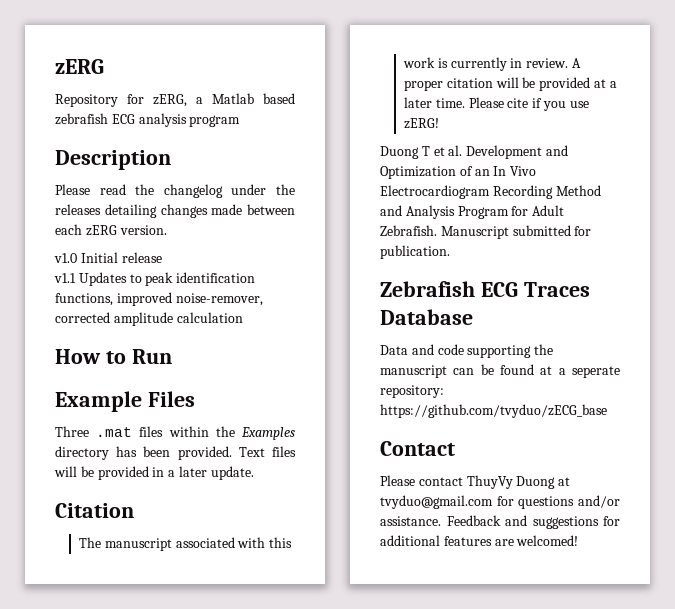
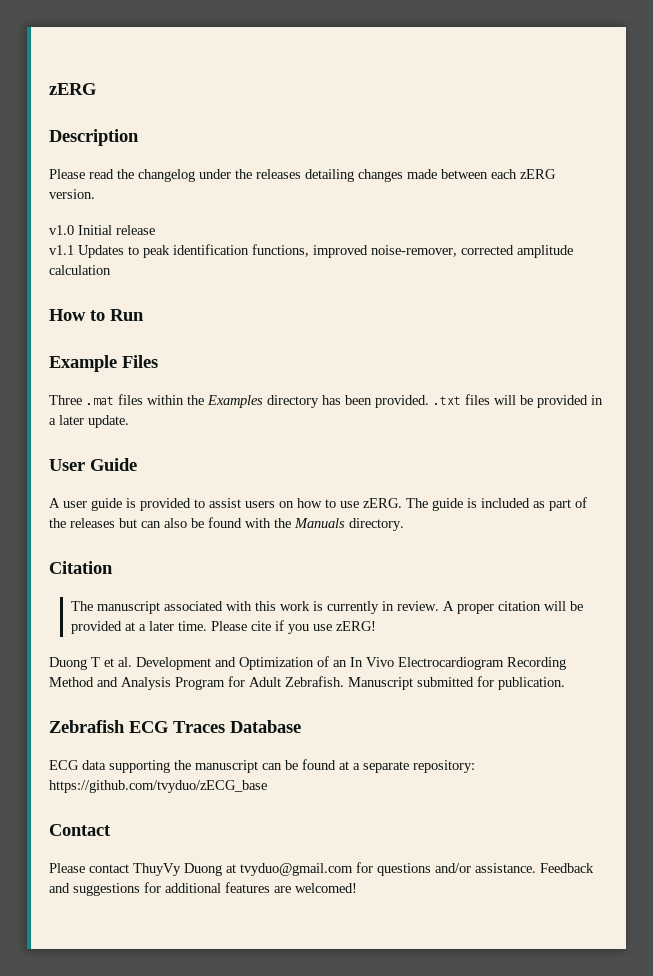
[55,59,104,74] [55,93,295,107] [55,113,241,127] zERG // Repository for zERG, a Matlab based zebrafish ECG analysis program -> [49,83,96,95] zERG
[238,447,265,457] Text -> [433,396,461,405] .txt
(254, 473) none -> [49,458,137,471] [49,497,587,511] [49,517,404,531] // User Guide // A user guide is provided to assist users on how to use zERG. The guide is included as part of the releases but can also be found with the Manuals directory.
[380,344,464,355] Data and code -> [49,760,106,770] ECG data
[572,366,620,378] seperate -> [363,761,409,773] separate

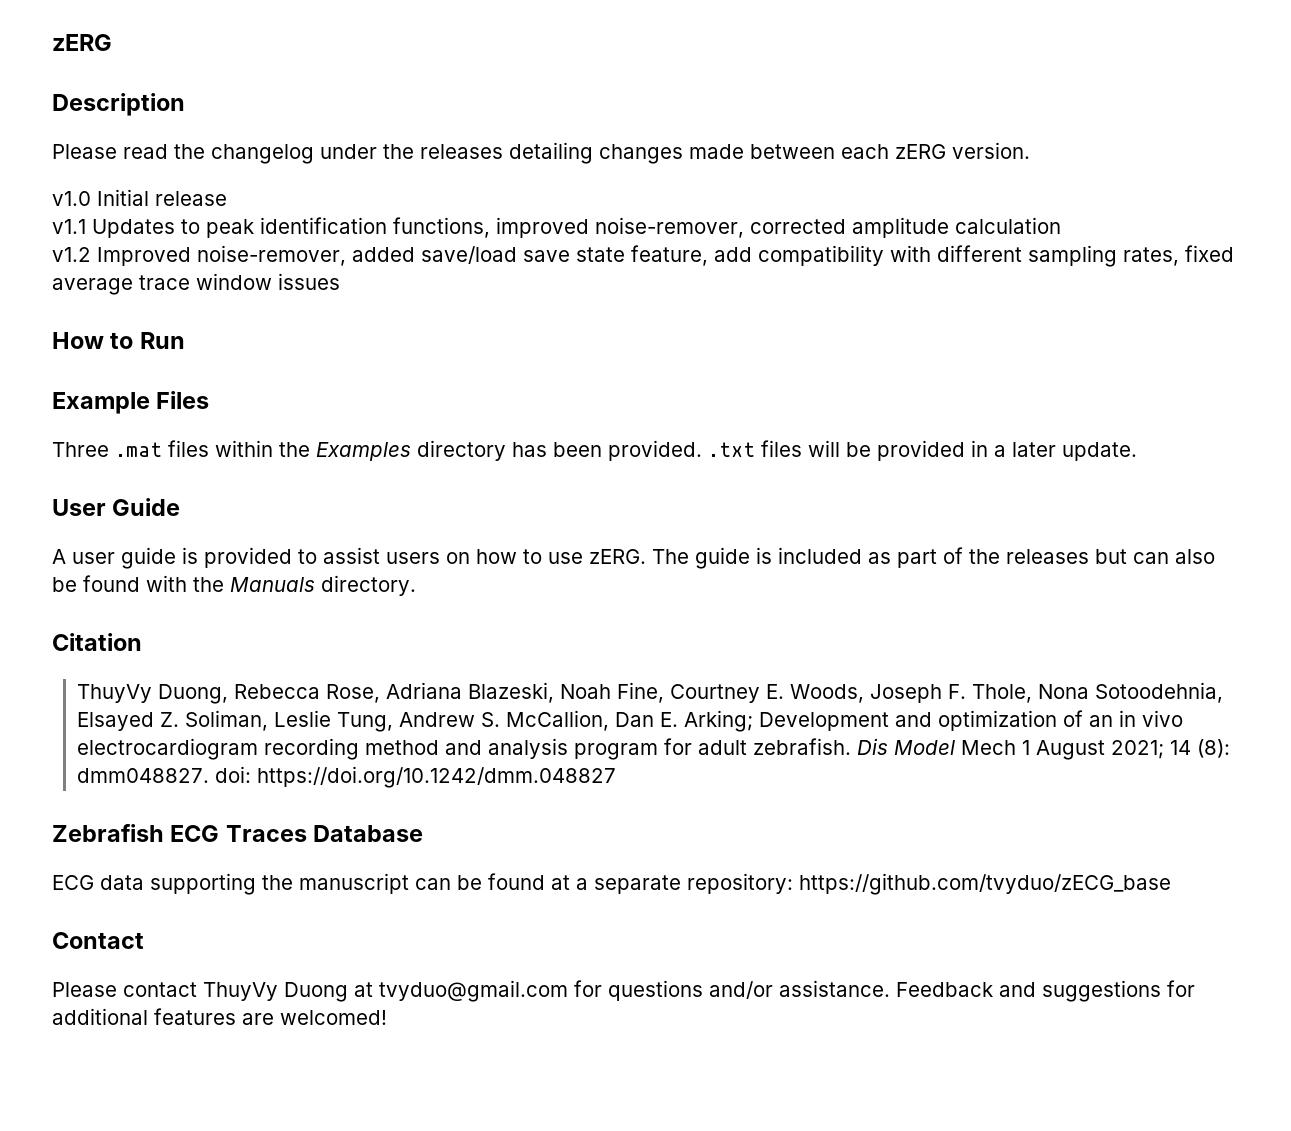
(111, 270) none -> [52,245,1234,267] [52,273,340,295] // v1.2 Improved noise-remover, added save/load save state feature, add compatibility with different sampling rates, fixed average trace window issues
[70,601,583,614] [70,620,376,634] [49,657,132,670] The manuscript associated with this work is currently in review. A proper citation will be provided at a later time. Please cite if you use zERG! // Duong T et al. -> [77,682,1224,704] [77,710,754,732] ThuyVy Duong, Rebecca Rose, Adriana Blazeski, Noah Fine, Courtney E. Woods, Joseph F. Thole, Nona Sotoodehnia, Elsayed Z. Soliman, Leslie Tung, Andrew S. McCallion, Dan E. Arking;
[239,657,314,670] Optimization -> [938,710,1058,731] optimization
[350,657,566,670] [49,676,565,690] In Vivo Electrocardiogram Recording Method and Analysis Program for Adult Zebrafish. Manuscript submitted for publication. -> [1119,710,1184,727] [77,738,1231,760] [77,766,617,788] in vivo electrocardiogram recording method and analysis program for adult zebrafish. Dis Model Mech 1 August 2021; 14 (8): dmm048827. doi: https://doi.org/10.1242/dmm.048827

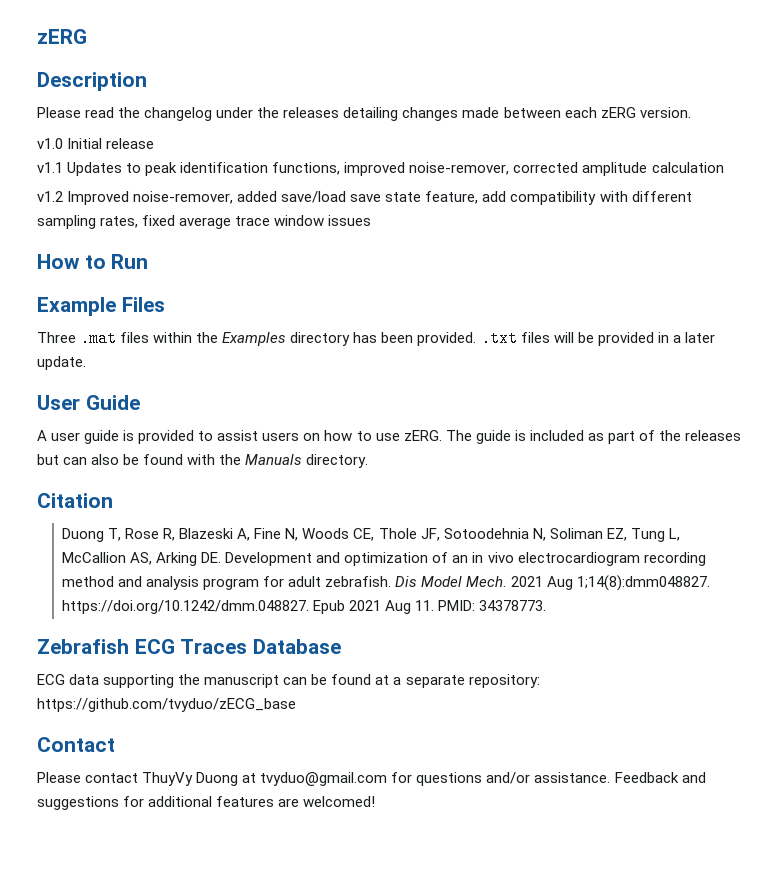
[77,682,1224,704] [77,710,754,732] ThuyVy Duong, Rebecca Rose, Adriana Blazeski, Noah Fine, Courtney E. Woods, Joseph F. Thole, Nona Sotoodehnia, Elsayed Z. Soliman, Leslie Tung, Andrew S. McCallion, Dan E. Arking; -> [62,528,680,542] [62,552,222,566] Duong T, Rose R, Blazeski A, Fine N, Woods CE, Thole JF, Sotoodehnia N, Soliman EZ, Tung L, McCallion AS, Arking DE.
[961,739,1231,760] [77,766,617,788] Mech 1 August 2021; 14 (8): dmm048827. doi: https://doi.org/10.1242/dmm.048827 -> [466,575,710,591] [62,600,547,614] Mech. 2021 Aug 1;14(8):dmm048827. https://doi.org/10.1242/dmm.048827. Epub 2021 Aug 11. PMID: 34378773.

